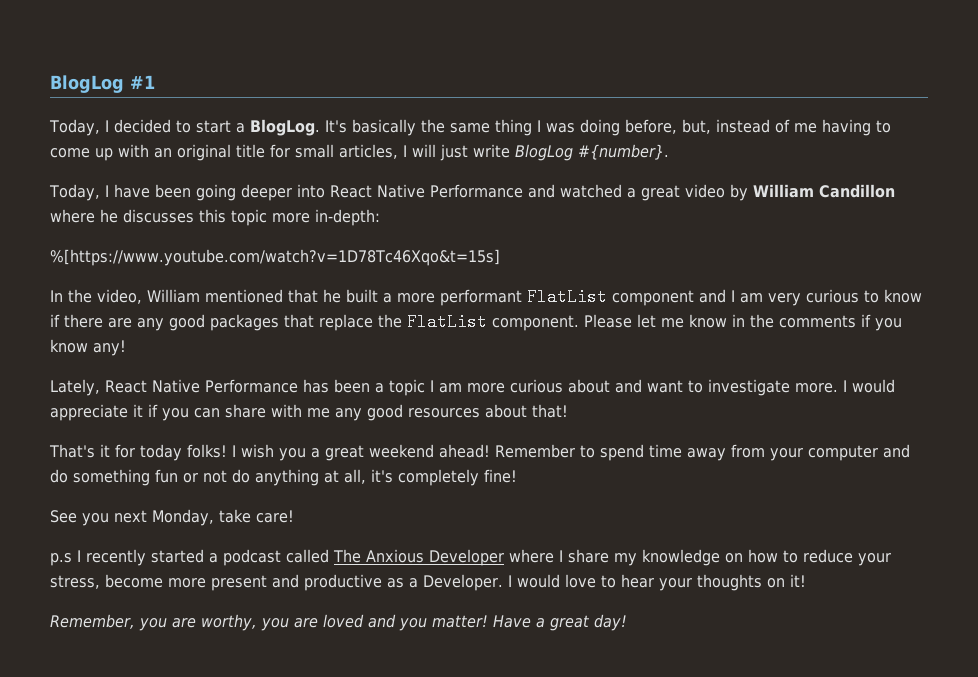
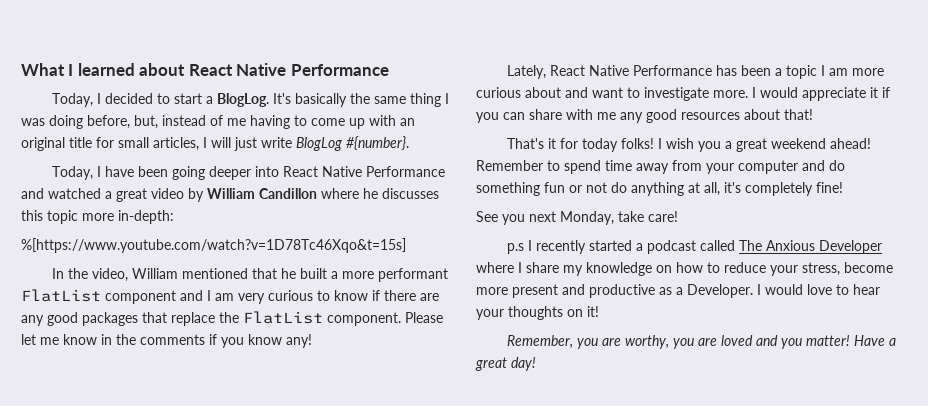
[50,75,155,93] BlogLog #1 -> [21,63,389,76] What I learned about React Native Performance

